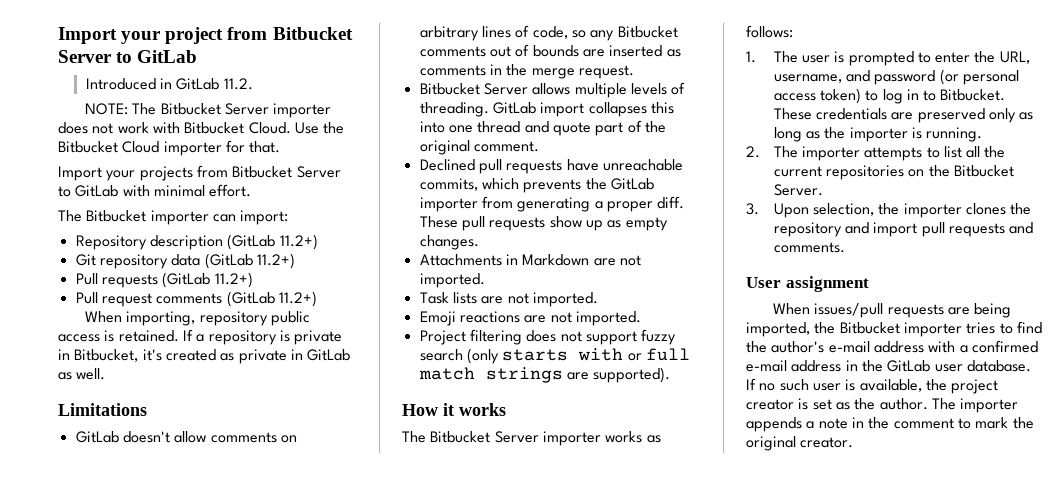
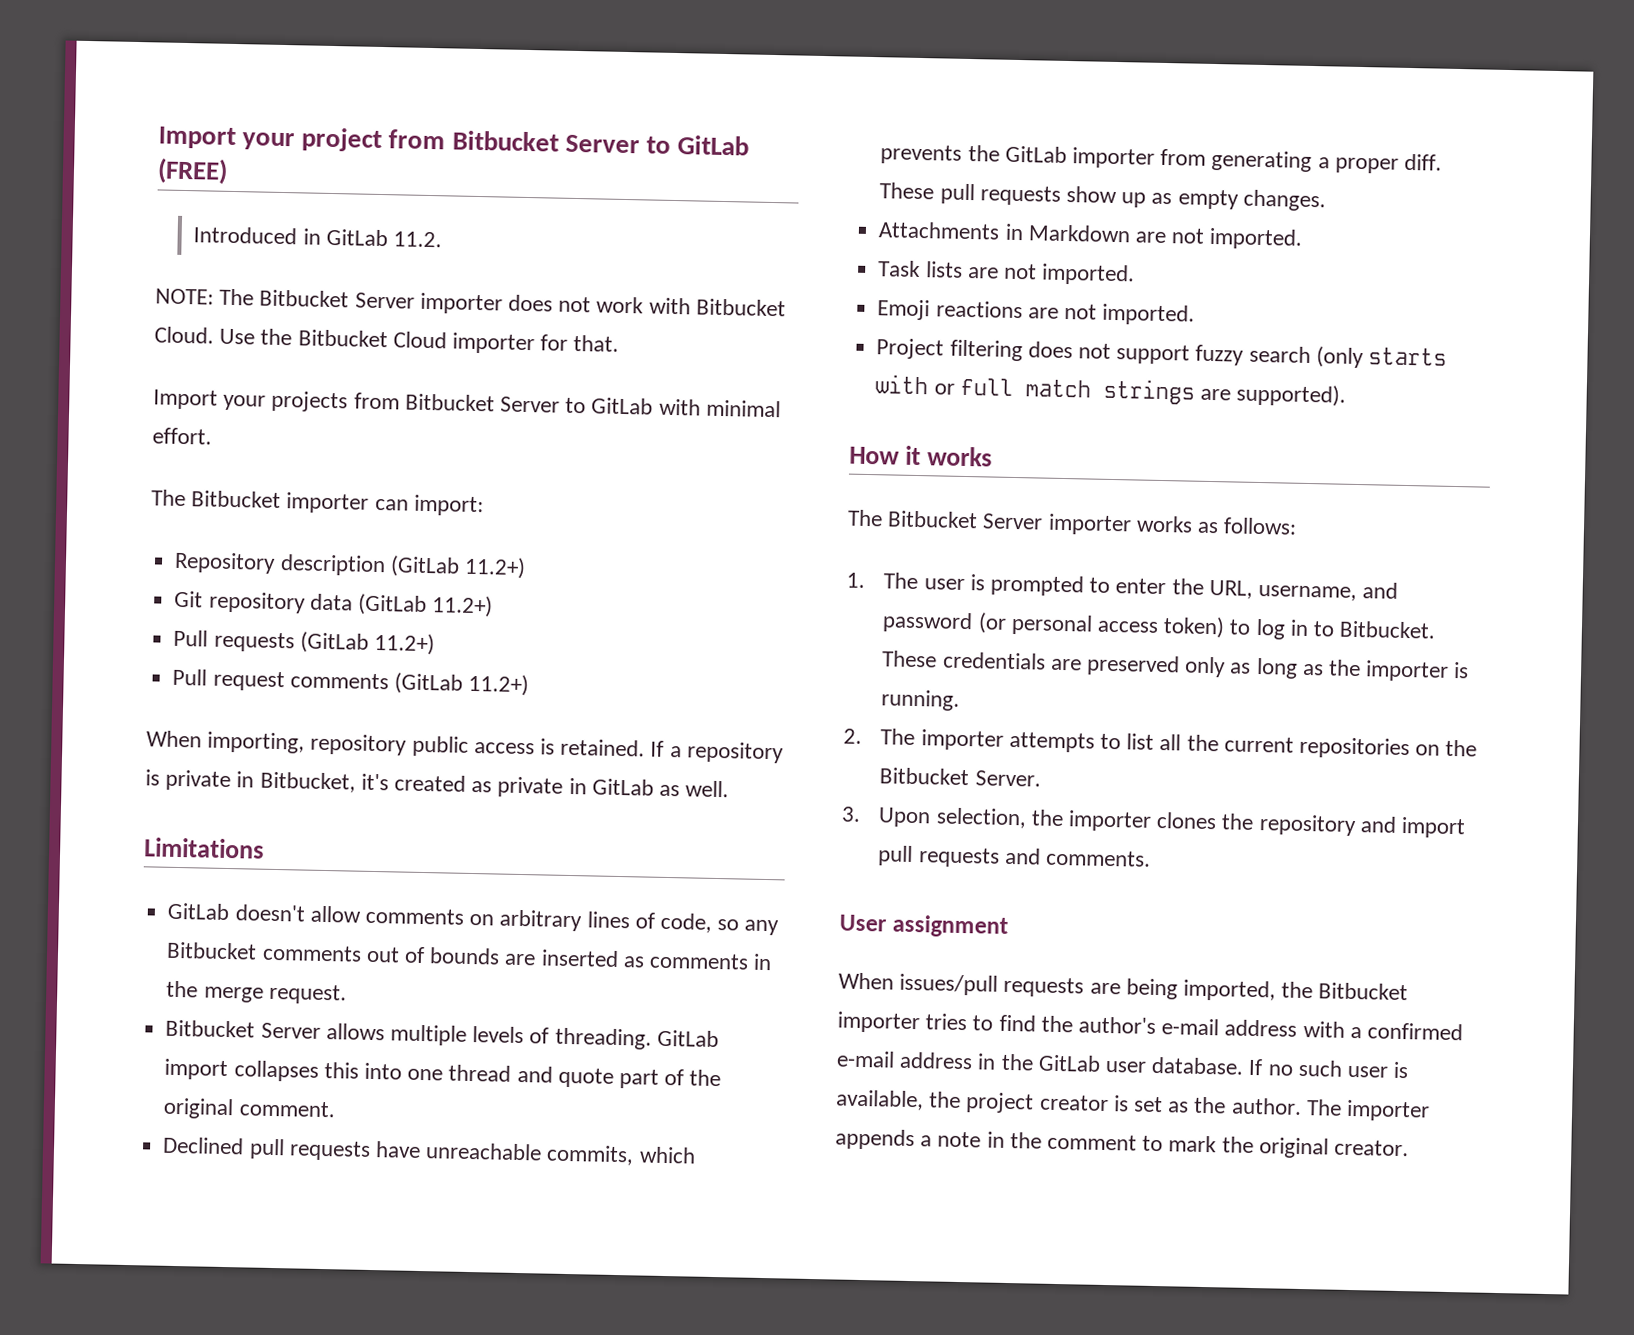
(198, 56) none -> [157,157,228,185] (FREE)

